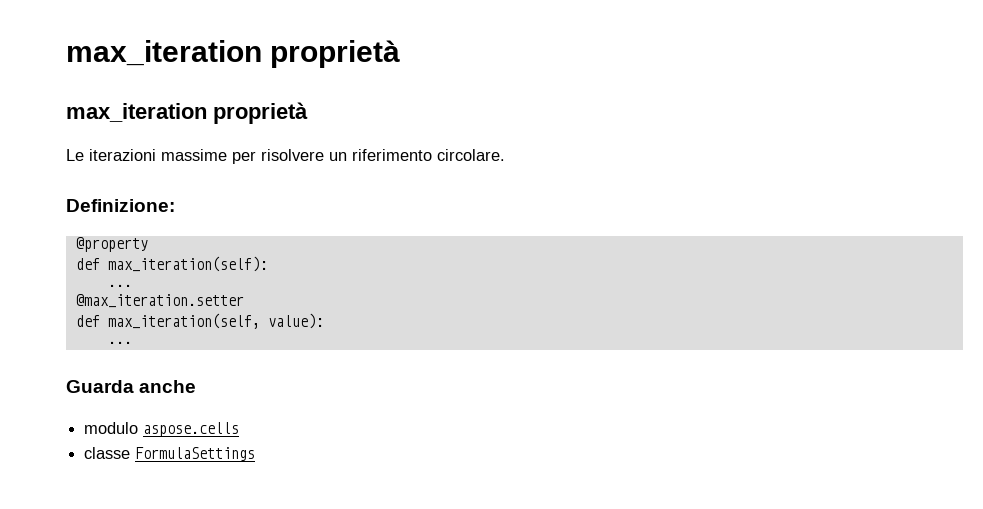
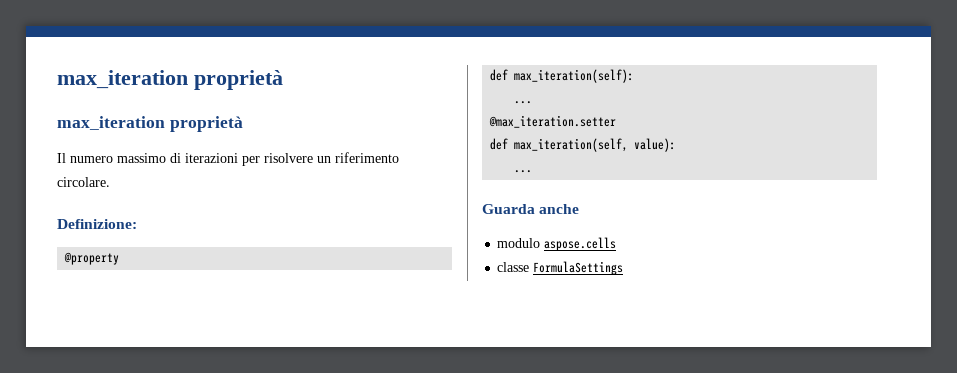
[66,149,227,161] Le iterazioni massime -> [57,153,238,163] Il numero massimo di iterazioni

